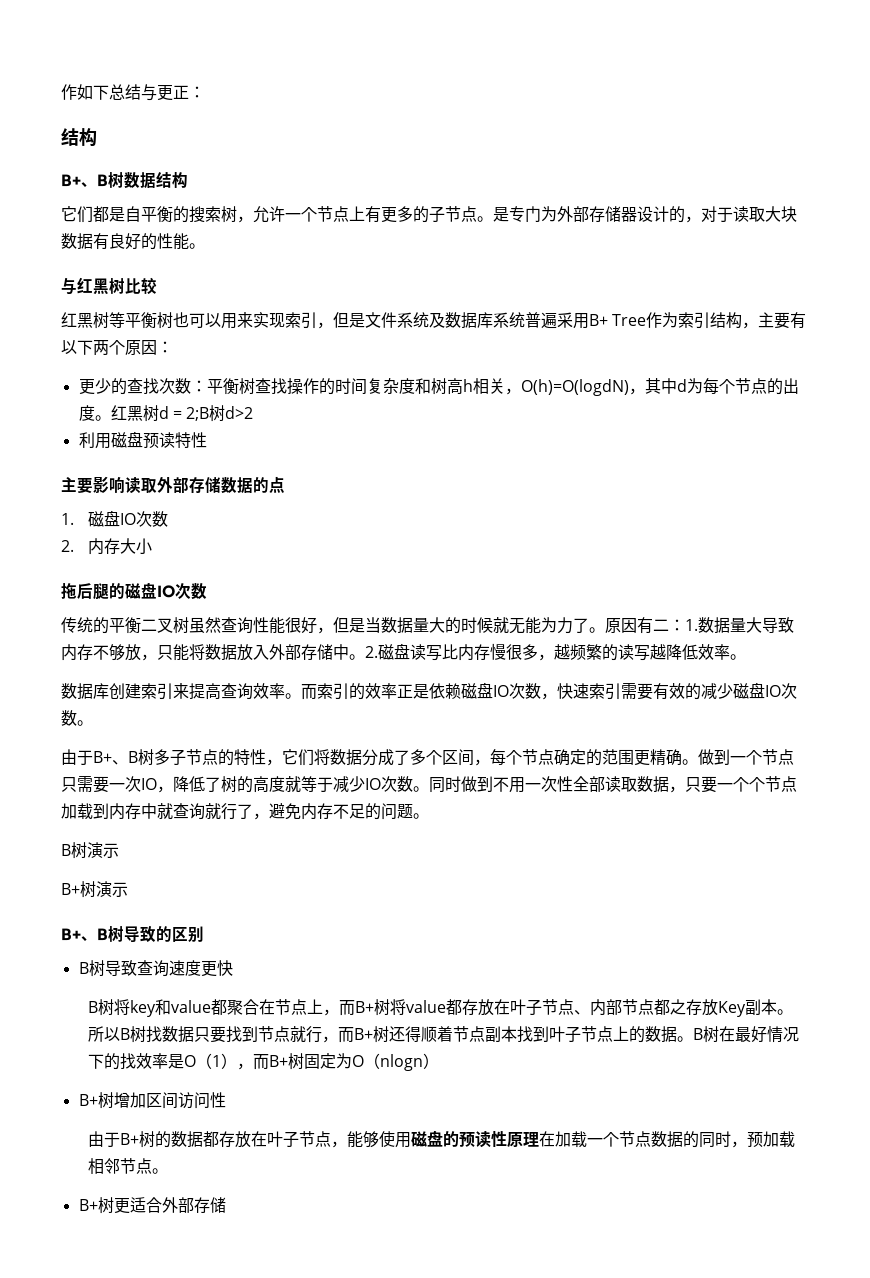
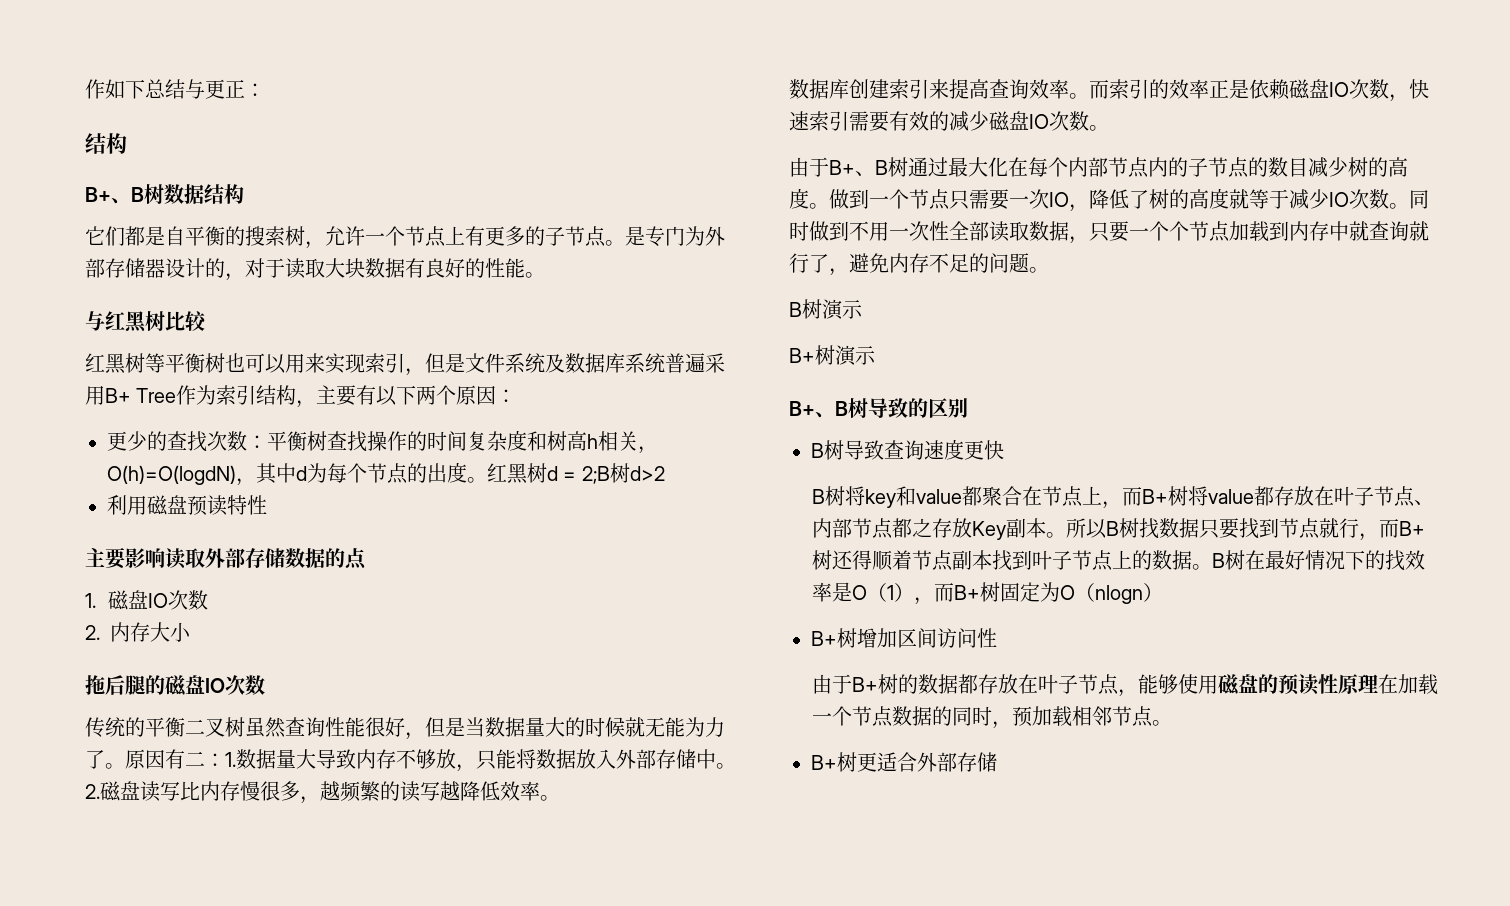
[154,749,682,766] 多子节点的特性，它们将数据分成了多个区间，每个节点确定的范围更精确 -> [908,157,1408,178] [789,188,809,209] 通过最大化在每个内部节点内的子节点的数目减少树的高度

